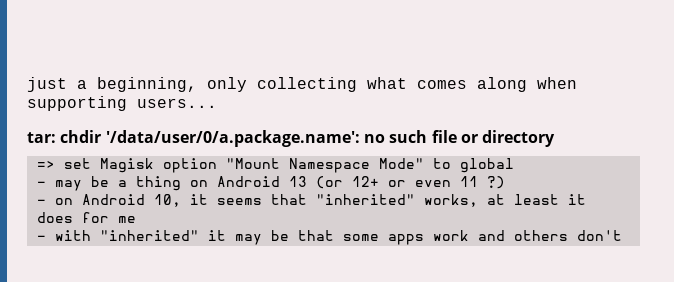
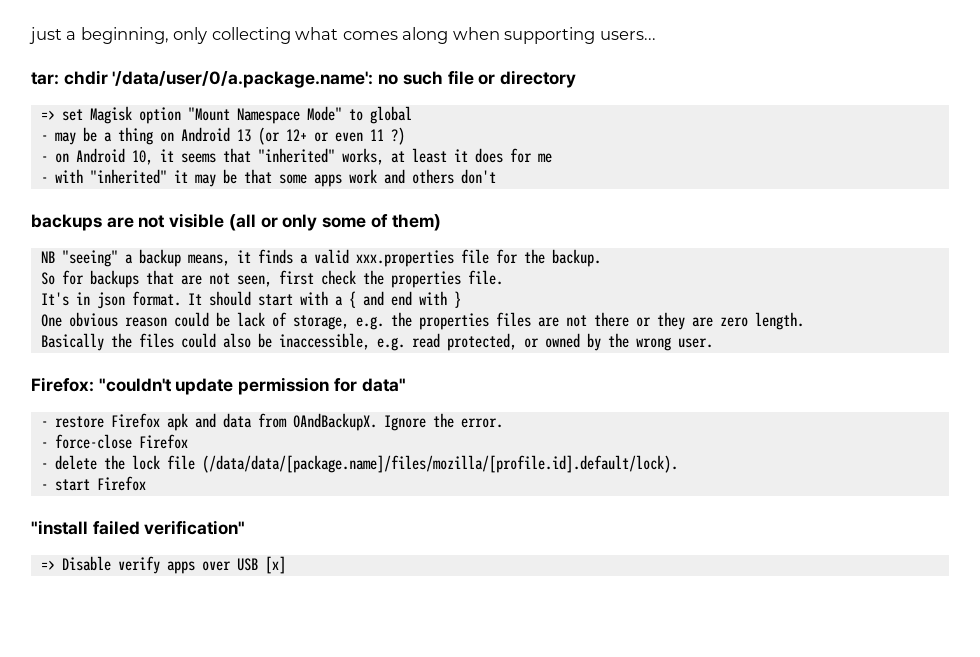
(622, 235) none -> [31,213,441,231] [40,249,601,267] [40,270,503,288] [40,291,461,309] [40,312,804,330] [40,333,713,351] [31,377,406,395] [40,413,503,431] [40,434,188,449] [40,455,678,473] [40,476,146,491] [31,520,246,535] [40,556,286,574] // backups are not visible (all or only some of them) // NB "seeing" a backup means, it finds a valid xxx.properties file for the backup. // So for backups that are not seen, first check the properties file. // It's in json format. It should start with a { and end with } // One obvious reason could be lack of storage, e.g. the properties files are not there or they are zero length. // Basically the files could also be inaccessible, e.g. read protected, or owned by the wrong user. // Firefox: "couldn't update permission for data" // - restore Firefox apk and data from OAndBackupX. Ignore the error. // - force-close Firefox // - delete the lock file (/data/data/[package.name]/files/mozilla/[profile.id].default/lock). // - start Firefox // "install failed verification" // => Disable verify apps over USB [x]

